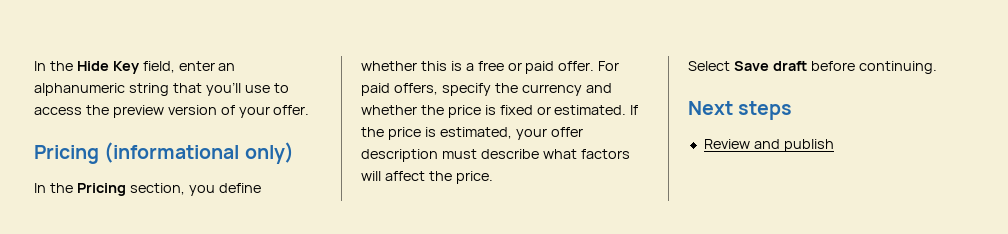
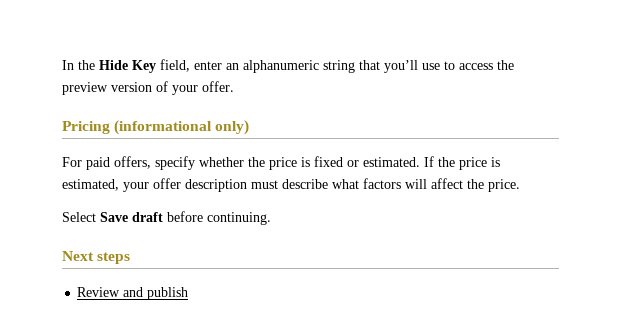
[34,183,261,196] [361,61,595,74] In the Pricing section, you define whether this is a free or paid offer. -> (250, 127) none
[494,83,612,96] the currency and -> (195, 163) none

